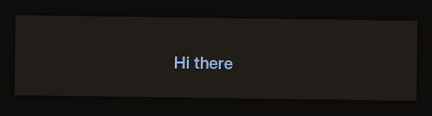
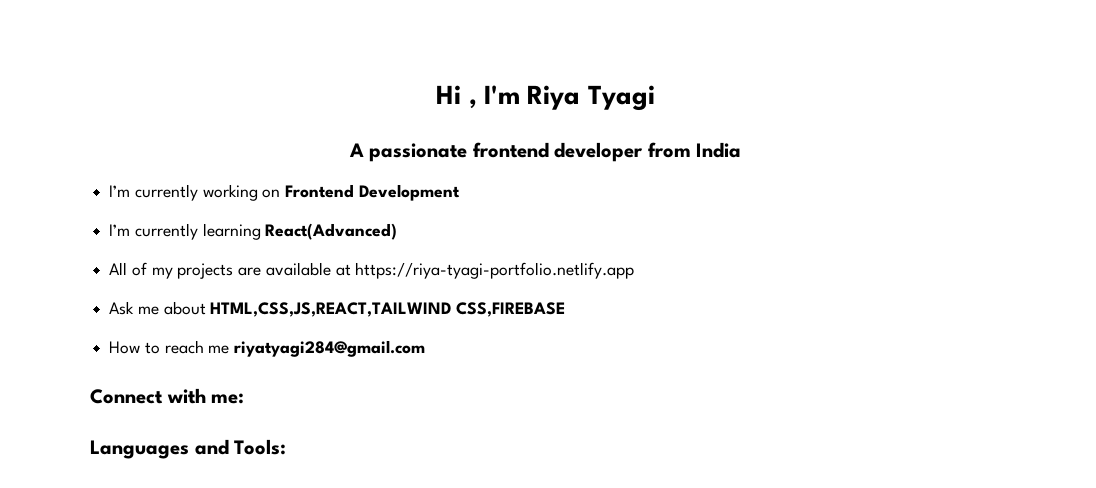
[193,56,235,70] there -> [468,85,655,111] [348,142,742,162] [109,184,460,201] [109,223,398,240] [109,262,635,279] [109,301,566,317] [109,340,426,357] [90,388,245,404] [90,439,287,459] , I'm Riya Tyagi // A passionate frontend developer from India // I’m currently working on Frontend Development // I’m currently learning React(Advanced) // All of my projects are available at https://riya-tyagi-portfolio.netlify.app // Ask me about HTML,CSS,JS,REACT,TAILWIND CSS,FIREBASE // How to reach me riyatyagi284@gmail.com // Connect with me: // Languages and Tools:

